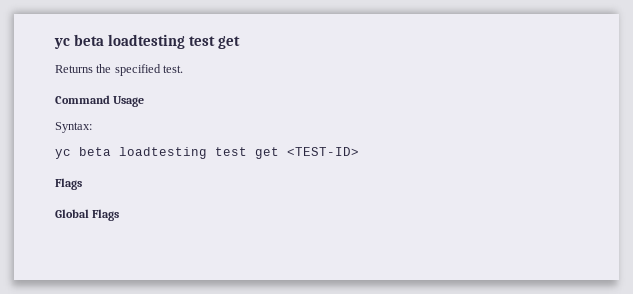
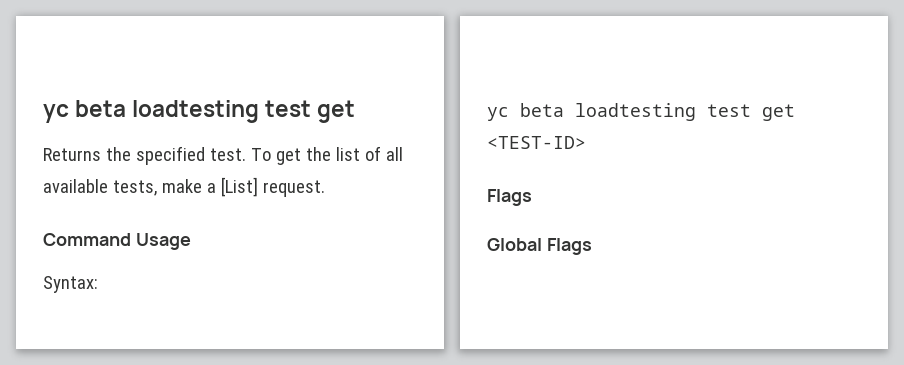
(184, 69) none -> [250,146,403,165] [43,177,325,197] To get the list of all available tests, make a [List] request.

